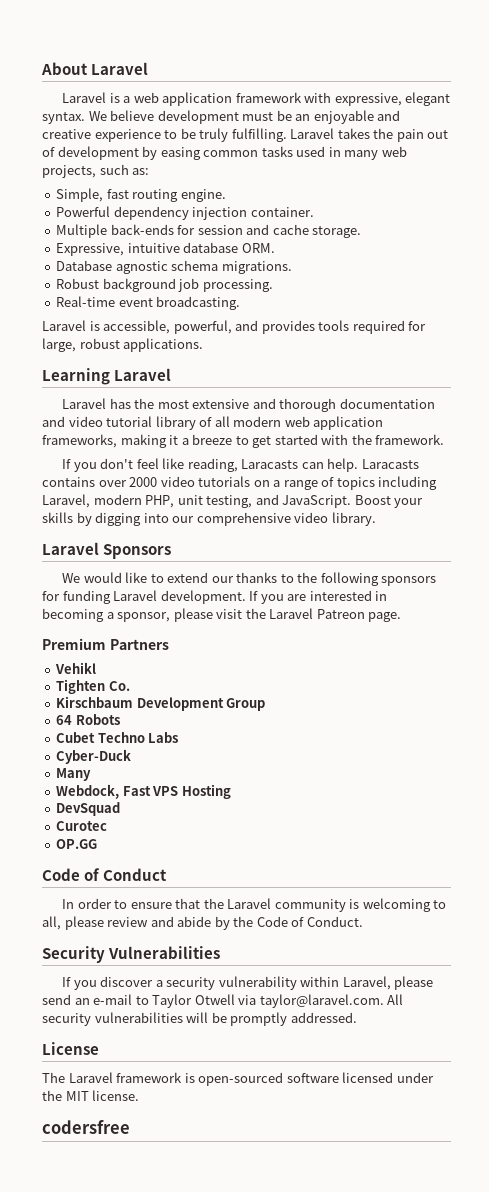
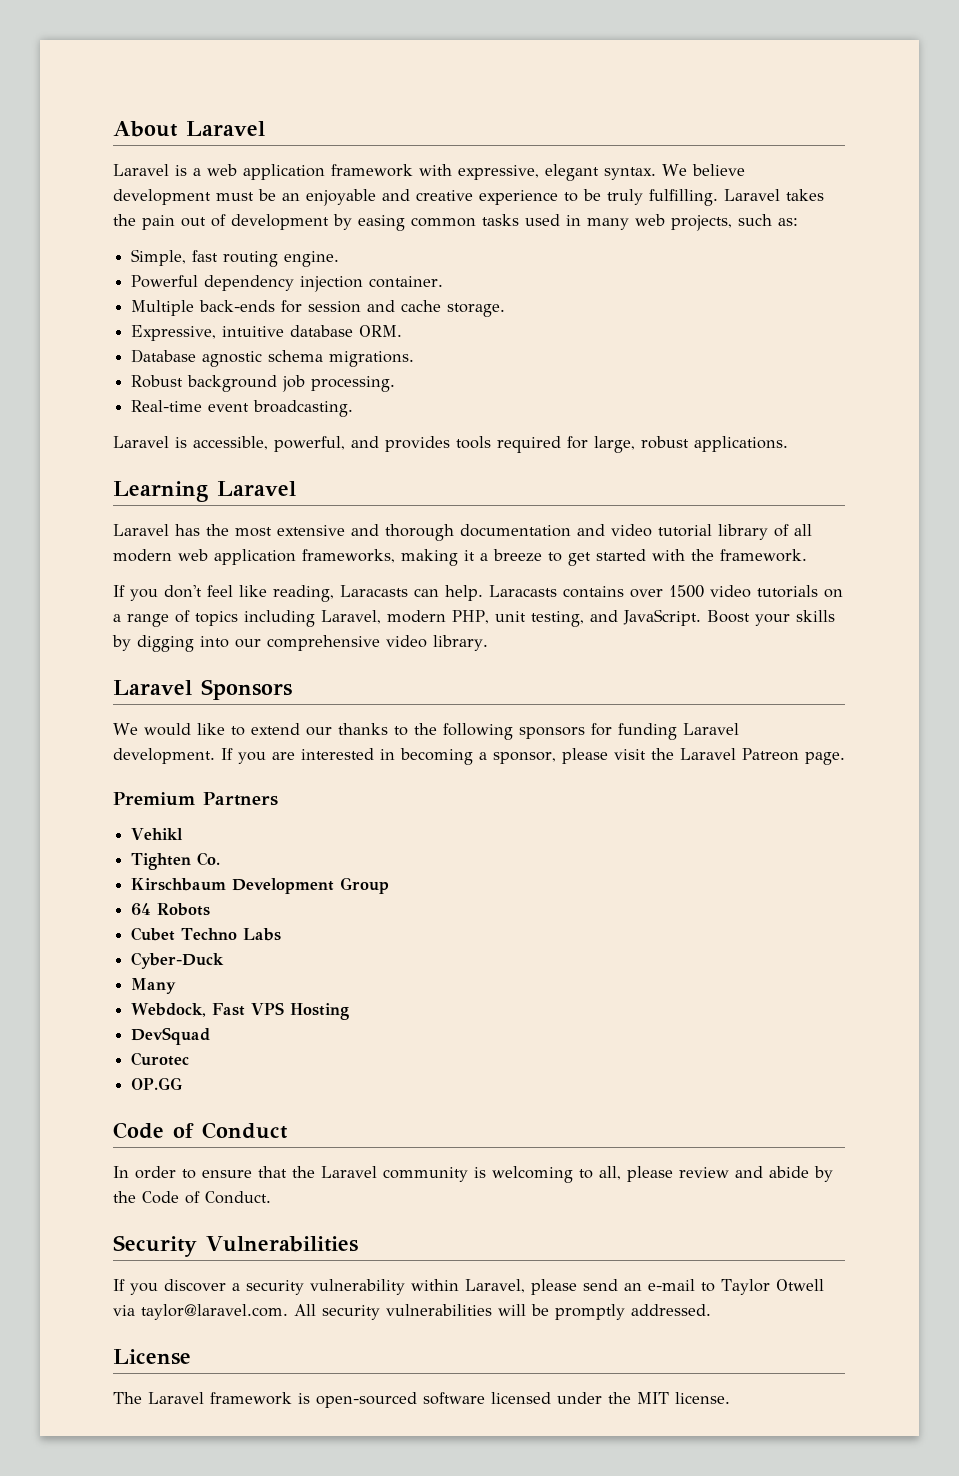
[129,477,158,487] 2000 -> [669,585,704,598] 1500
[42,1120,130,1134] // codersfree -> (730, 1398) none

